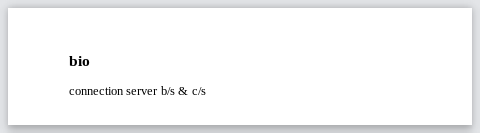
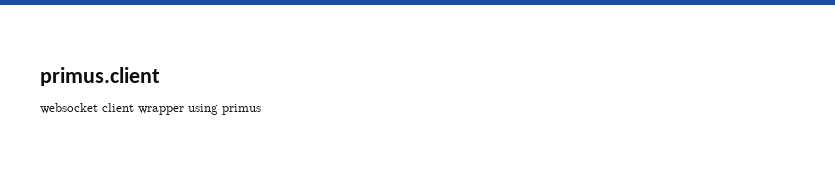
[69,56,90,66] [69,86,206,95] bio // connection server b/s & c/s -> [40,67,160,86] [40,103,261,115] primus.client // websocket client wrapper using primus

